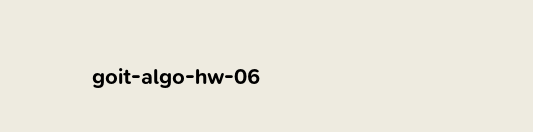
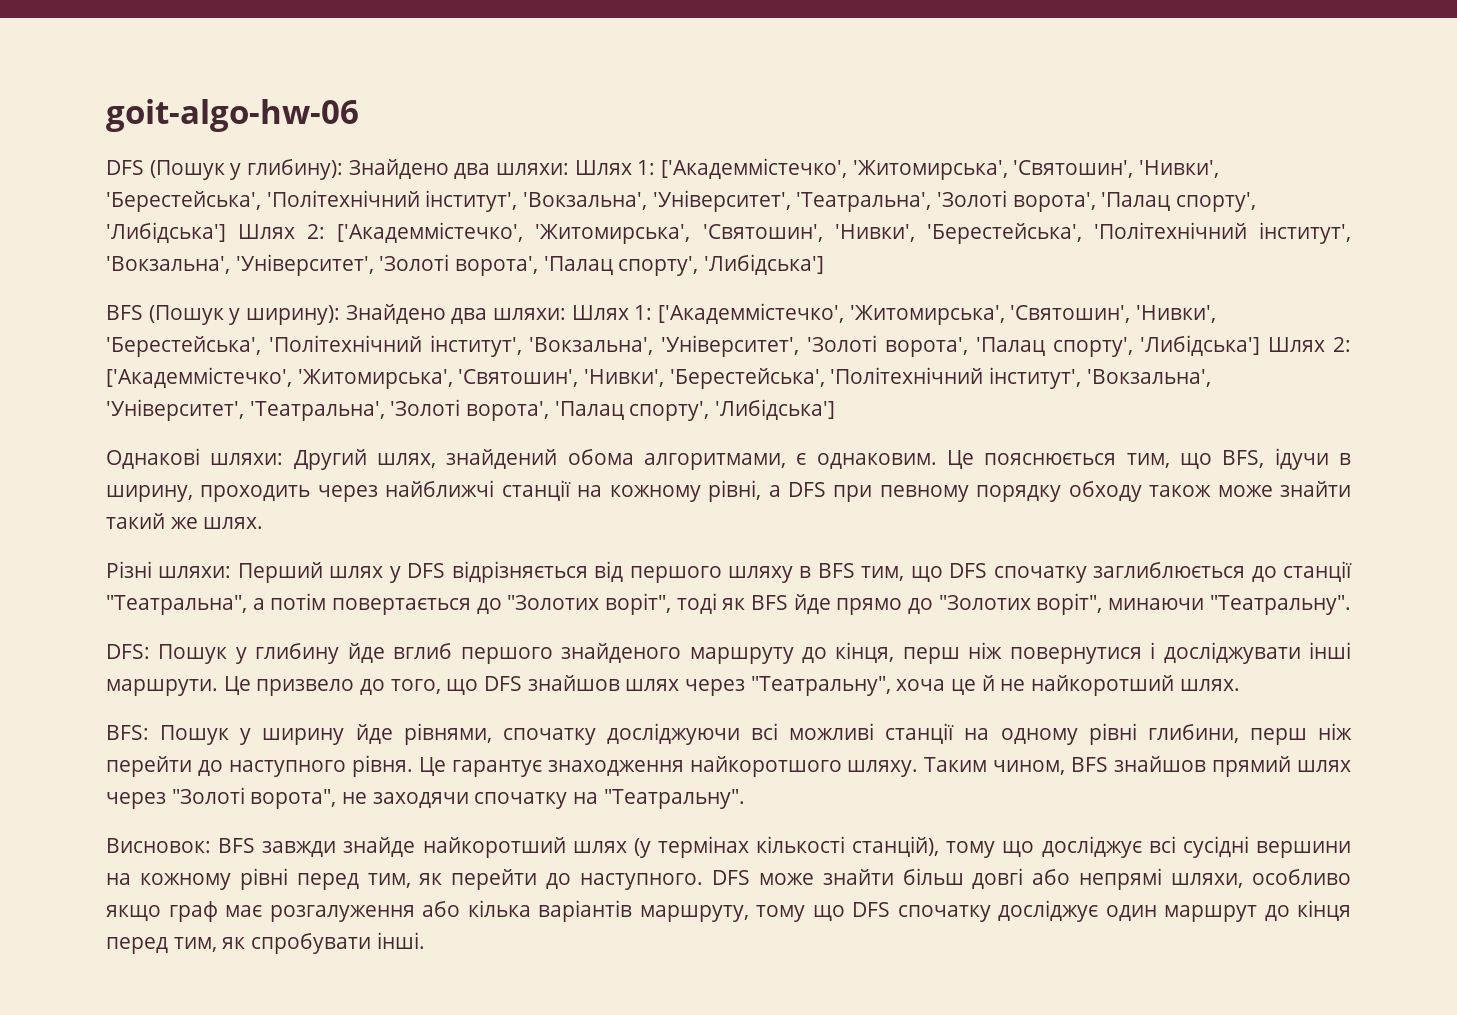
(260, 78) none -> [106,158,1220,180] [106,190,1257,212] [106,222,1351,244] [106,254,825,276] [106,303,1217,325] [106,335,1351,357] [106,367,1211,389] [106,399,836,421] [106,448,1351,470] [106,480,1351,502] [106,513,264,529] [106,561,1352,583] [106,593,1351,615] [106,642,1351,664] [106,675,1240,696] [106,723,1352,745] [106,755,1351,777] [106,787,745,809] [106,836,1352,858] [106,868,1351,890] [106,900,1351,922] [106,932,425,954] // DFS (Пошук у глибину): Знайдено два шляхи: Шлях 1: ['Академмістечко', 'Житомирська', 'Святошин', 'Нивки', 'Берестейська', 'Політехнічний інститут', 'Вокзальна', 'Університет', 'Театральна', 'Золоті ворота', 'Палац спорту', 'Либідська'] Шлях 2: ['Академмістечко', 'Житомирська', 'Святошин', 'Нивки', 'Берестейська', 'Політехнічний інститут', 'Вокзальна', 'Університет', 'Золоті ворота', 'Палац спорту', 'Либідська'] // BFS (Пошук у ширину): Знайдено два шляхи: Шлях 1: ['Академмістечко', 'Житомирська', 'Святошин', 'Нивки', 'Берестейська', 'Політехнічний інститут', 'Вокзальна', 'Університет', 'Золоті ворота', 'Палац спорту', 'Либідська'] Шлях 2: ['Академмістечко', 'Житомирська', 'Святошин', 'Нивки', 'Берестейська', 'Політехнічний інститут', 'Вокзальна', 'Університет', 'Театральна', 'Золоті ворота', 'Палац спорту', 'Либідська'] // Однакові шляхи: Другий шлях, знайдений обома алгоритмами, є однаковим. Це пояснюється тим, що BFS, ідучи в ширину, проходить через найближчі станції на кожному рівні, а DFS при певному порядку обходу також може знайти такий же шлях. // Різні шляхи: Перший шлях у DFS відрізняється від першого шляху в BFS тим, що DFS спочатку заглиблюється до станції "Театральна", а потім повертається до "Золотих воріт", тоді як BFS йде прямо до "Золотих воріт", минаючи "Театральну". // DFS: Пошук у глибину йде вглиб першого знайденого маршруту до кінця, перш ніж повернутися і досліджувати інші маршрути. Це призвело до того, що DFS знайшов шлях через "Театральну", хоча це й не найкоротший шлях. // BFS: Пошук у ширину йде рівнями, спочатку досліджуючи всі можливі станції на одному рівні глибини, перш ніж перейти до наступного рівня. Це гарантує знаходження найкоротшого шляху. Таким чином, BFS знайшов прямий шлях через "Золоті ворота", не заходячи спочатку на "Театральну". // Висновок: BFS завжди знайде найкоротший шлях (у термінах кількості станцій), тому що досліджує всі сусідні вершини на кожному рівні перед тим, як перейти до наступного. DFS може знайти більш довгі або непрямі шляхи, особливо якщо граф має розгалуження або кілька варіантів маршруту, тому що DFS спочатку досліджує один маршрут до кінця перед тим, як спробувати інші.

